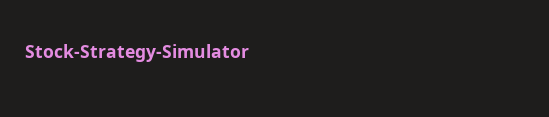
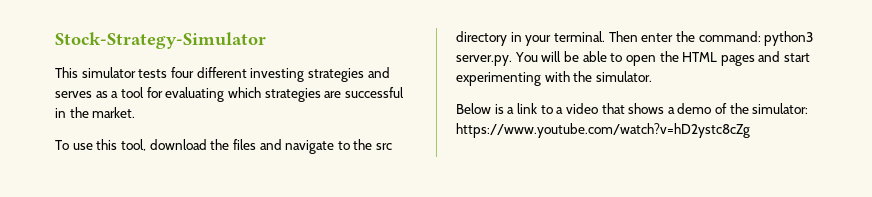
(249, 53) none -> [55,67,390,82] [55,87,404,102] [55,107,136,118] [55,139,393,154] [456,31,814,46] [456,51,811,66] [456,71,652,86] [456,103,809,114] [456,123,750,138] // This simulator tests four different investing strategies and serves as a tool for evaluating which strategies are successful in the market. // To use this tool, download the files and navigate to the src directory in your terminal. Then enter the command: python3 server.py. You will be able to open the HTML pages and start experimenting with the simulator. // Below is a link to a video that shows a demo of the simulator: https://www.youtube.com/watch?v=hD2ystc8cZg

